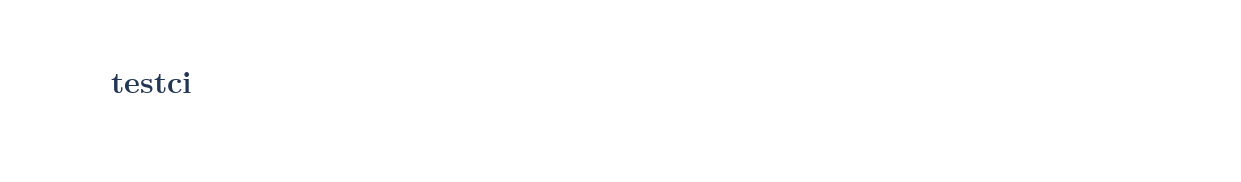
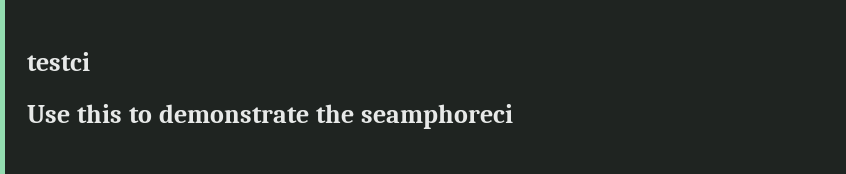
(192, 82) none -> [27,104,514,129] // Use this to demonstrate the seamphoreci

